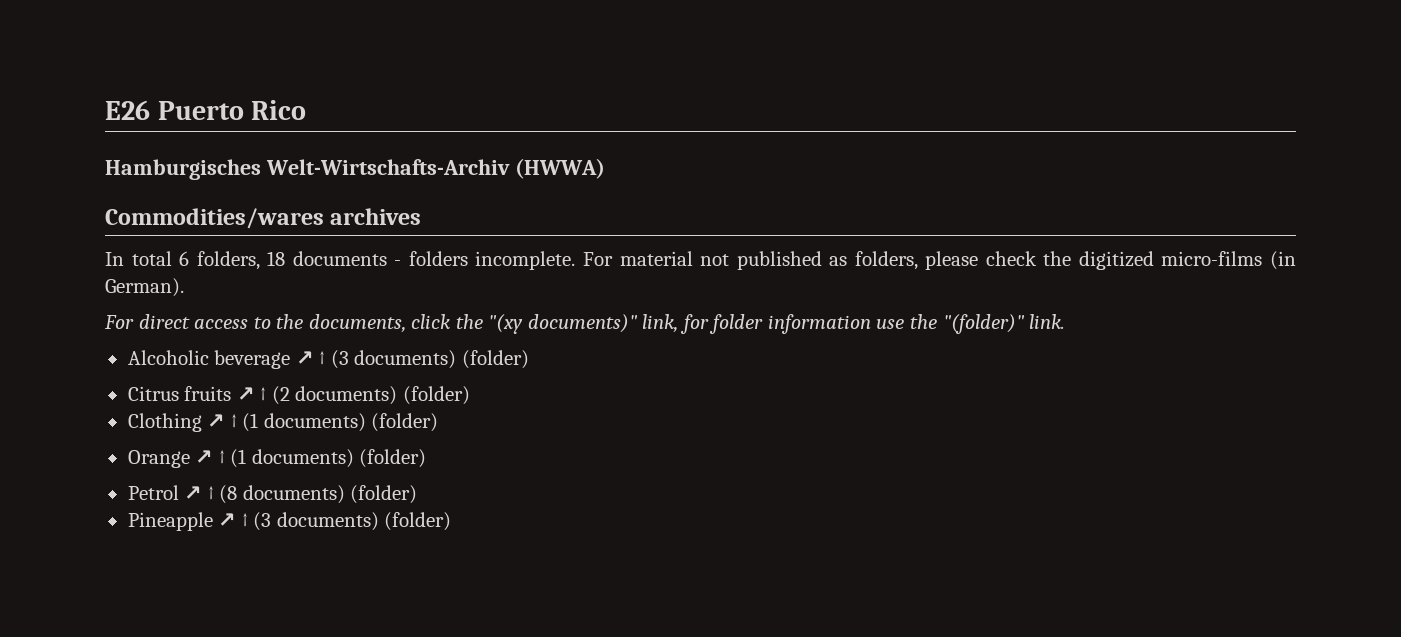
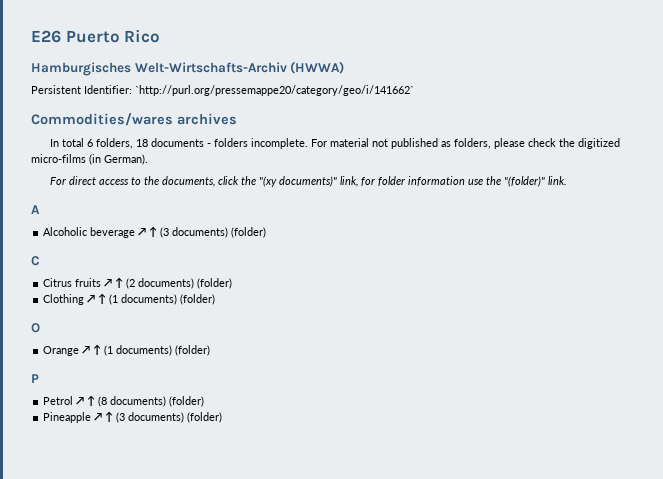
(605, 168) none -> [31,85,414,96] // Persistent Identifier: `http://purl.org/pressemappe20/category/geo/i/141662`
(1066, 321) none -> [31,205,40,214] // A
(529, 359) none -> [31,256,40,266] // C
(439, 422) none -> [31,323,40,333] // O
(427, 458) none -> [31,374,39,383] // P

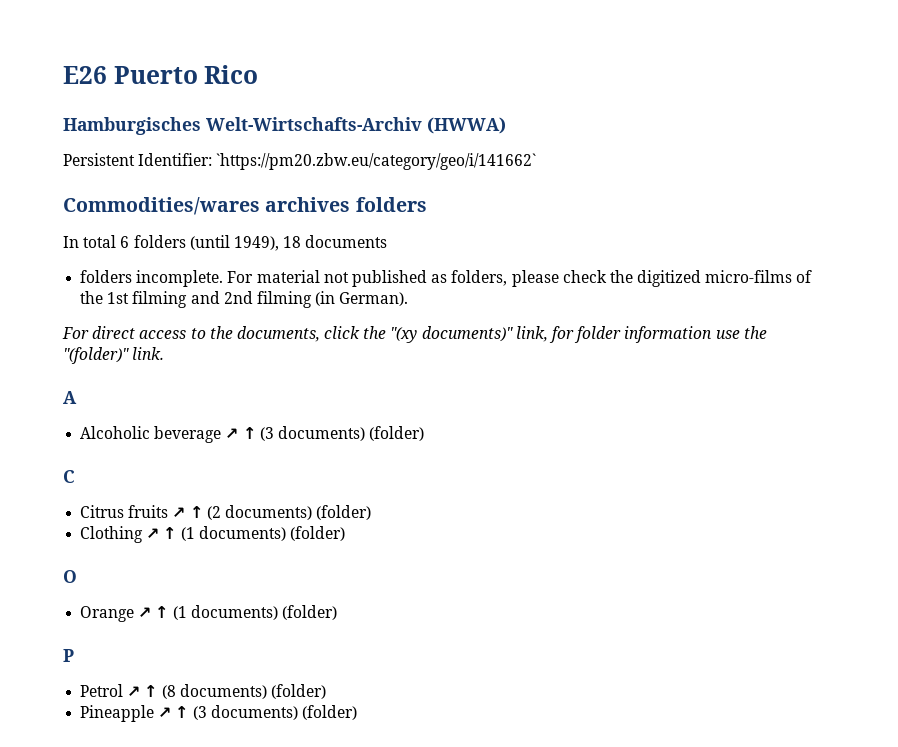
[135,85,414,96] `http://purl.org/pressemappe20/category/geo/i/141662` -> [216,153,537,170] `https://pm20.zbw.eu/category/geo/i/141662`
(237, 119) none -> [355,197,427,212] folders
[96,138,134,149] folders, -> [133,235,279,251] folders (until 1949),
[207,143,212,147] - -> (388, 241) //
(86, 158) none -> [796,270,813,283] [80,291,312,308] of the 1st filming and 2nd filming

